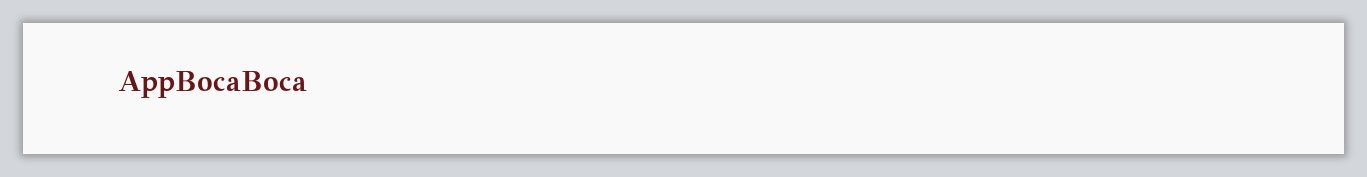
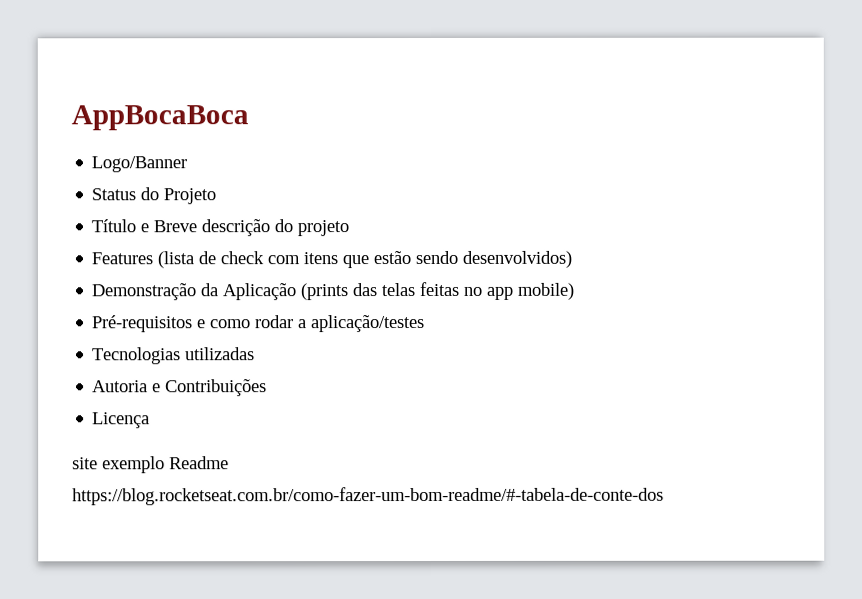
(307, 84) none -> [91,156,188,173] [91,187,217,205] [91,219,350,237] [91,250,573,269] [91,281,576,301] [92,315,426,333] [92,347,256,365] [92,379,268,397] [92,412,151,429] [72,456,229,474] [72,486,664,506] // Logo/Banner // Status do Projeto // Título e Breve descrição do projeto // Features (lista de check com itens que estão sendo desenvolvidos) // Demonstração da Aplicação (prints das telas feitas no app mobile) // Pré-requisitos e como rodar a aplicação/testes // Tecnologias utilizadas // Autoria e Contribuições // Licença // site exemplo Readme https://blog.rocketseat.com.br/como-fazer-um-bom-readme/#-tabela-de-conte-dos

